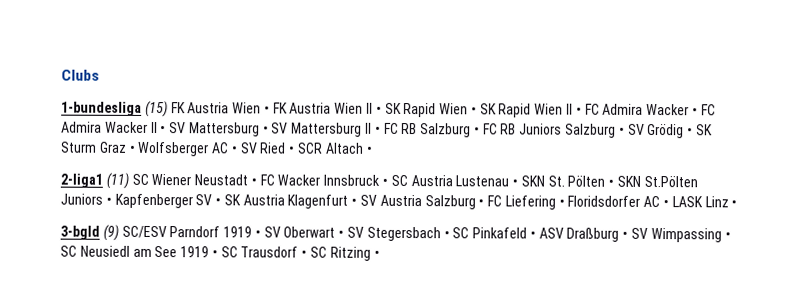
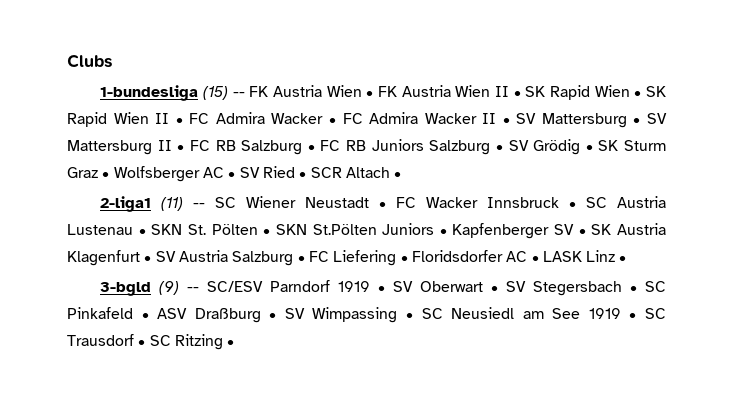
(168, 109) none -> [232,92,245,97] --
(129, 180) none -> [193,203,206,208] --
(119, 232) none -> [187,287,200,292] --

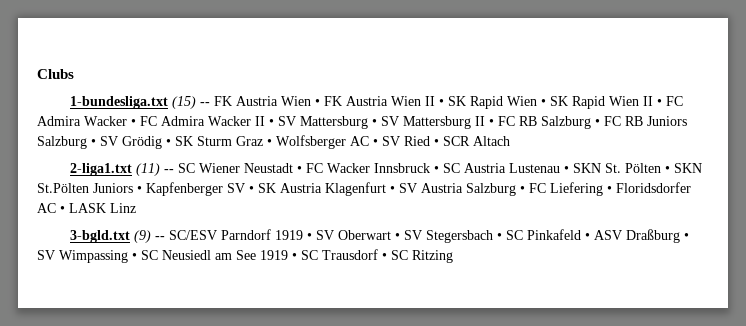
[100,85,199,101] 1-bundesliga -> [70,96,169,109] 1-bundesliga.txt
[394,172,402,178] [100,196,152,212] • // 2-liga1 -> [70,163,133,176] // 2-liga1.txt
[619,256,627,262] [100,282,152,296] • // 3-bgld -> [70,230,131,243] // 3-bgld.txt
[227,340,235,346] • -> (453, 256) none

